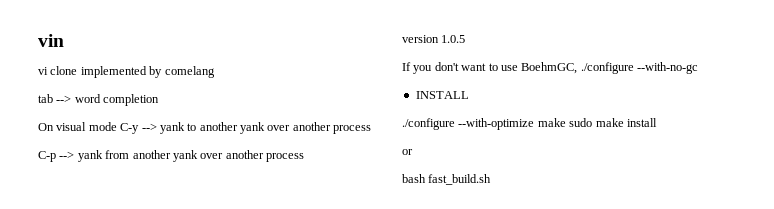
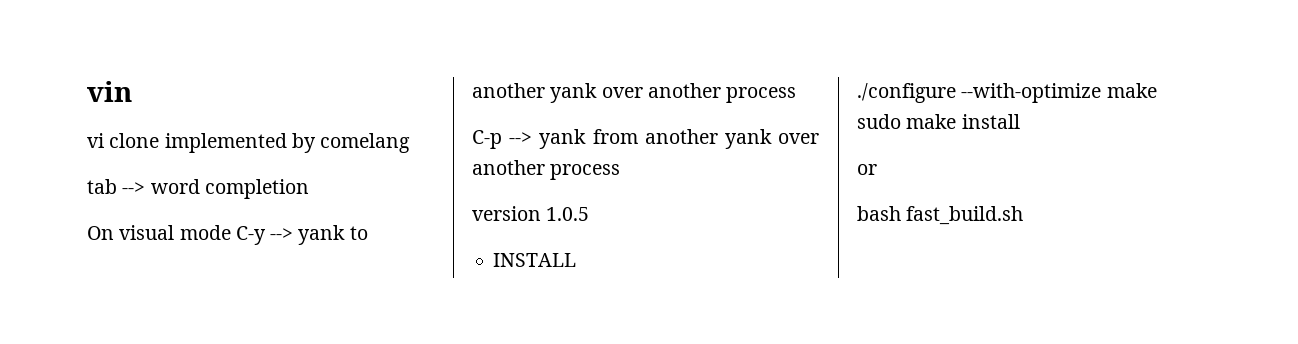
[402,62,698,74] // If you don't want to use BoehmGC, ./configure --with-no-gc -> (590, 214) none

